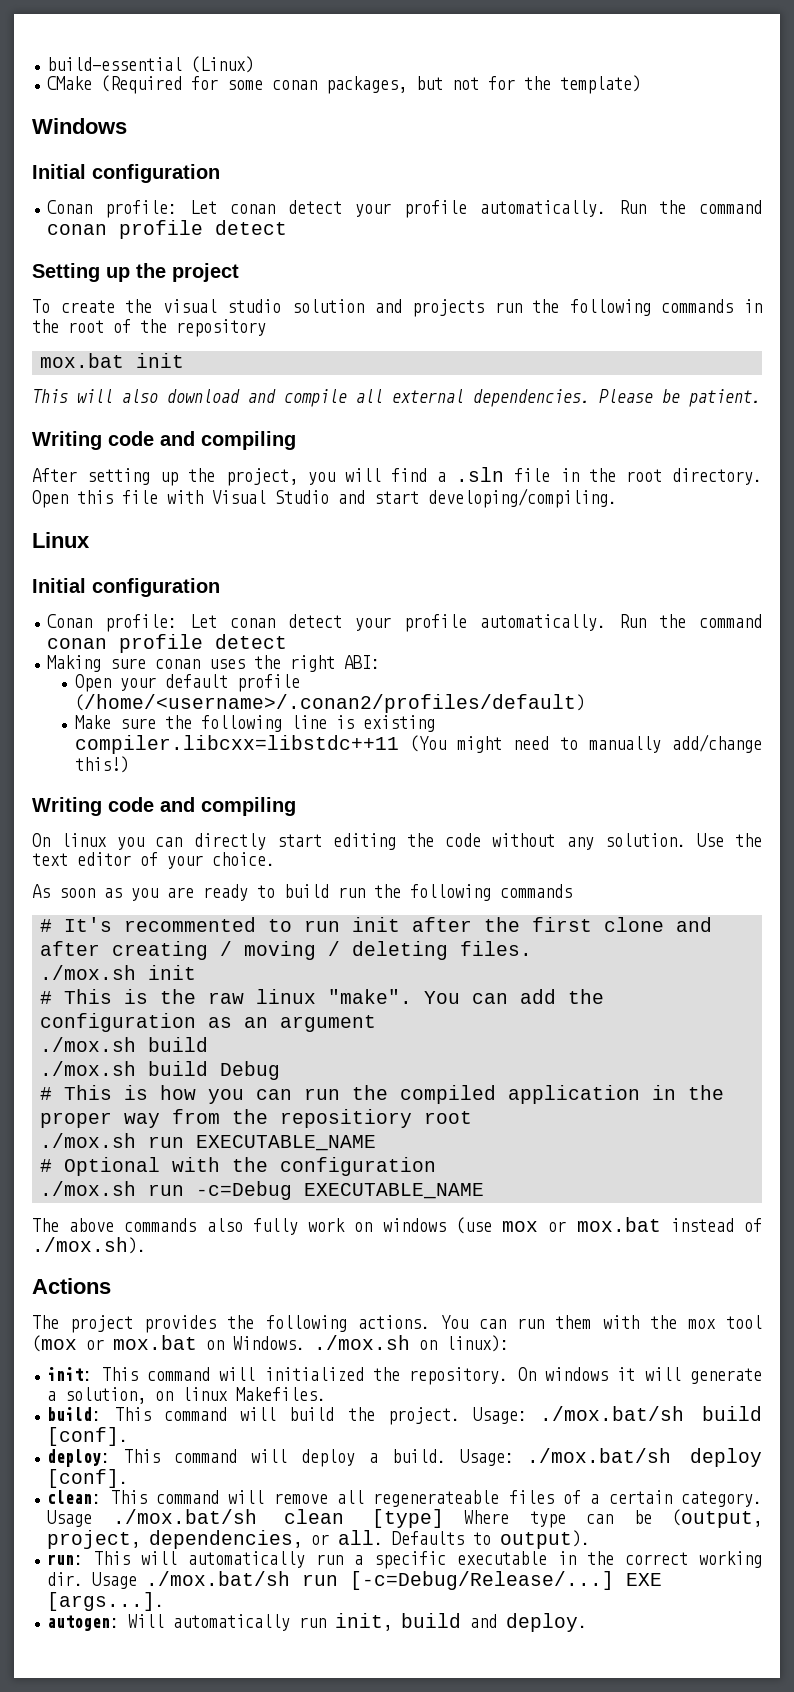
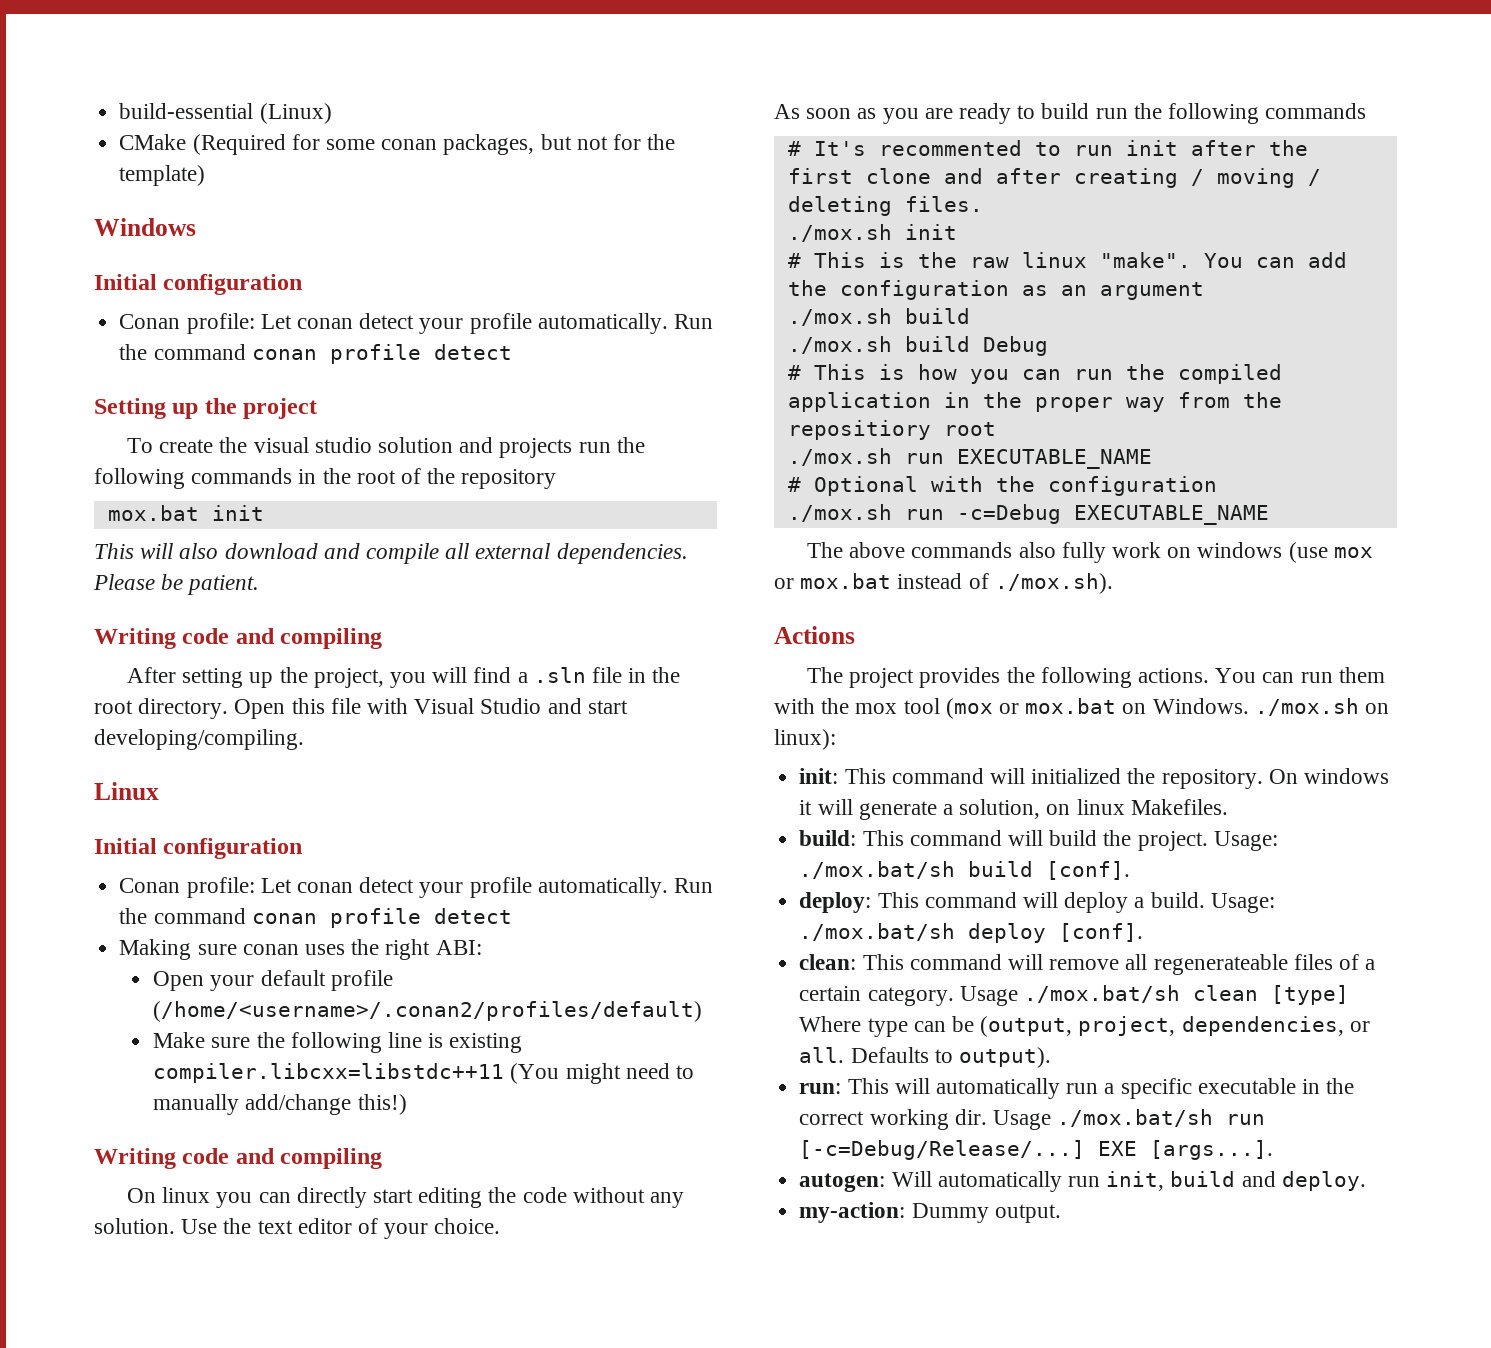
(588, 1622) none -> [799,1202,1061,1223] // my-action: Dummy output.

